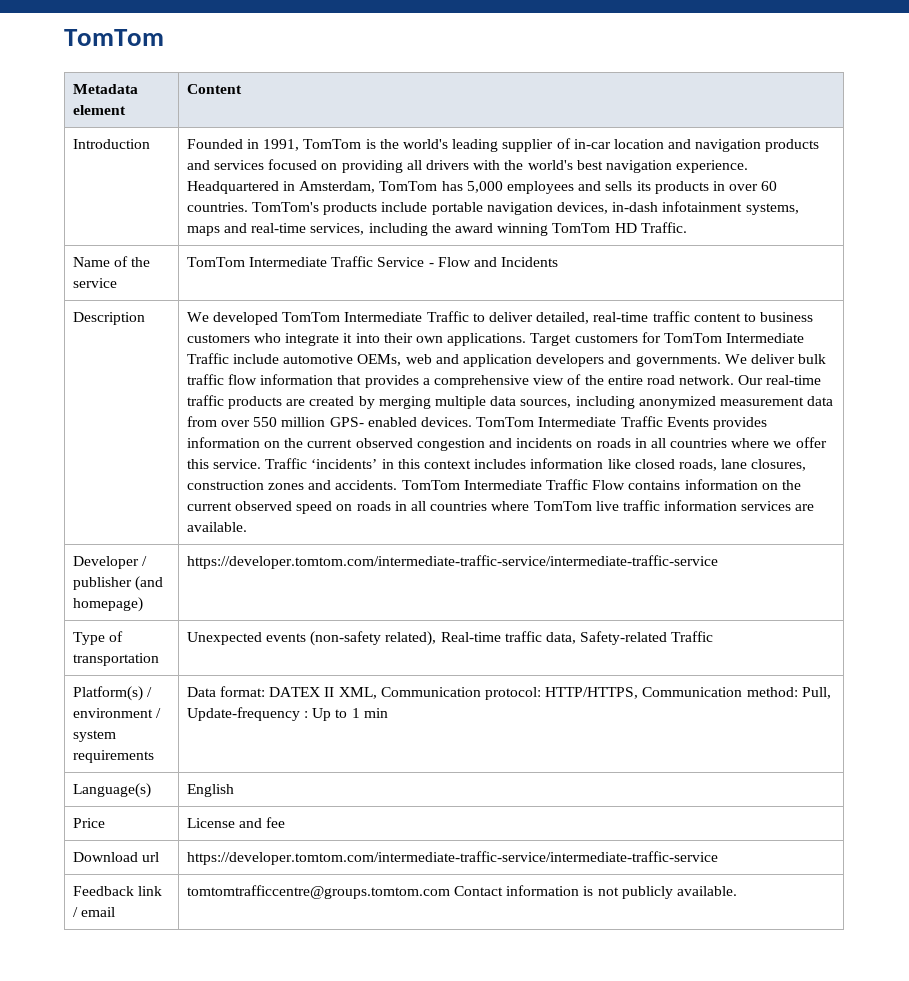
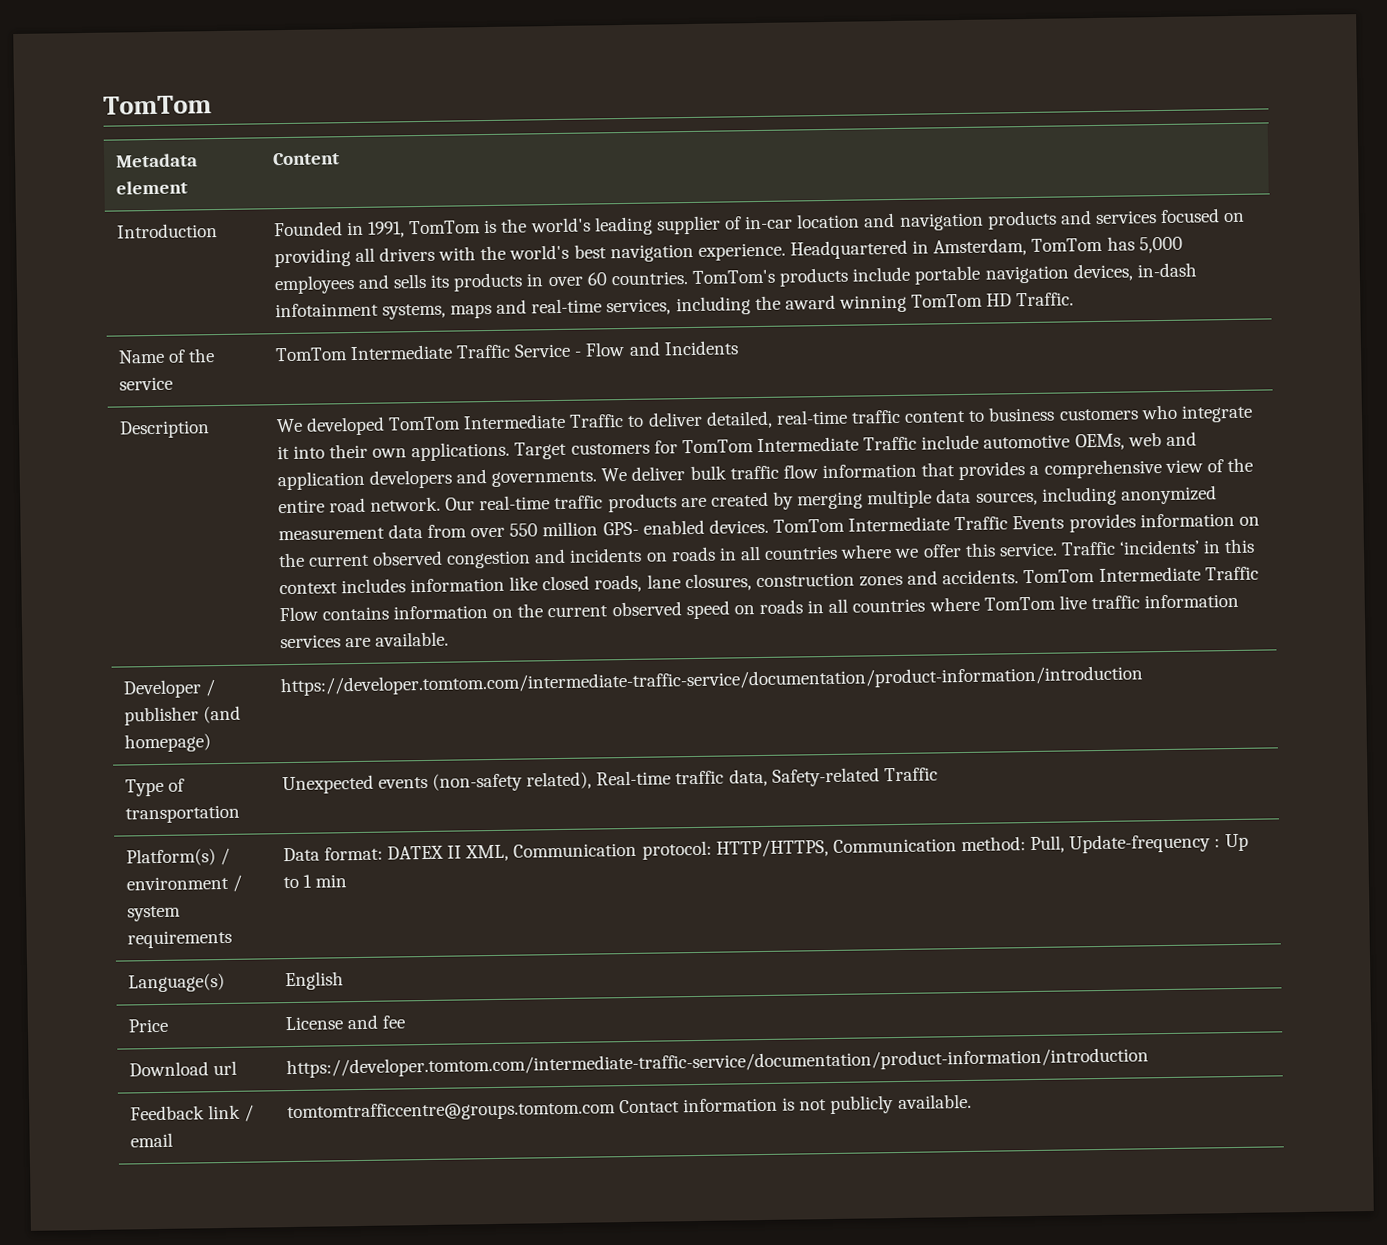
[186,555,718,569] https://developer.tomtom.com/intermediate-traffic-service/intermediate-traffic-service -> [279,665,1143,697] https://developer.tomtom.com/intermediate-traffic-service/documentation/product-information/introduction
[186,851,718,865] https://developer.tomtom.com/intermediate-traffic-service/intermediate-traffic-service -> [285,1047,1149,1079] https://developer.tomtom.com/intermediate-traffic-service/documentation/product-information/introduction

